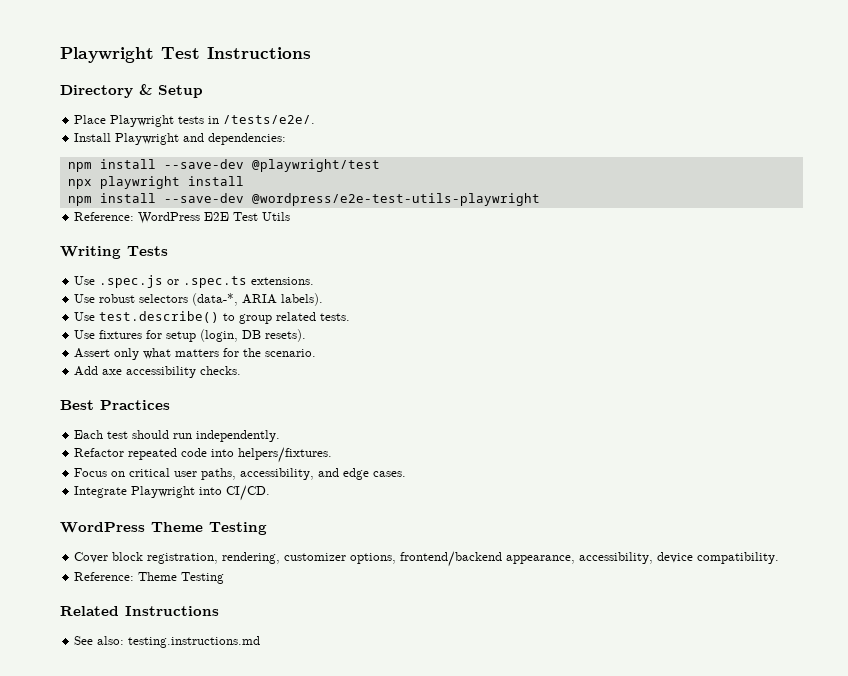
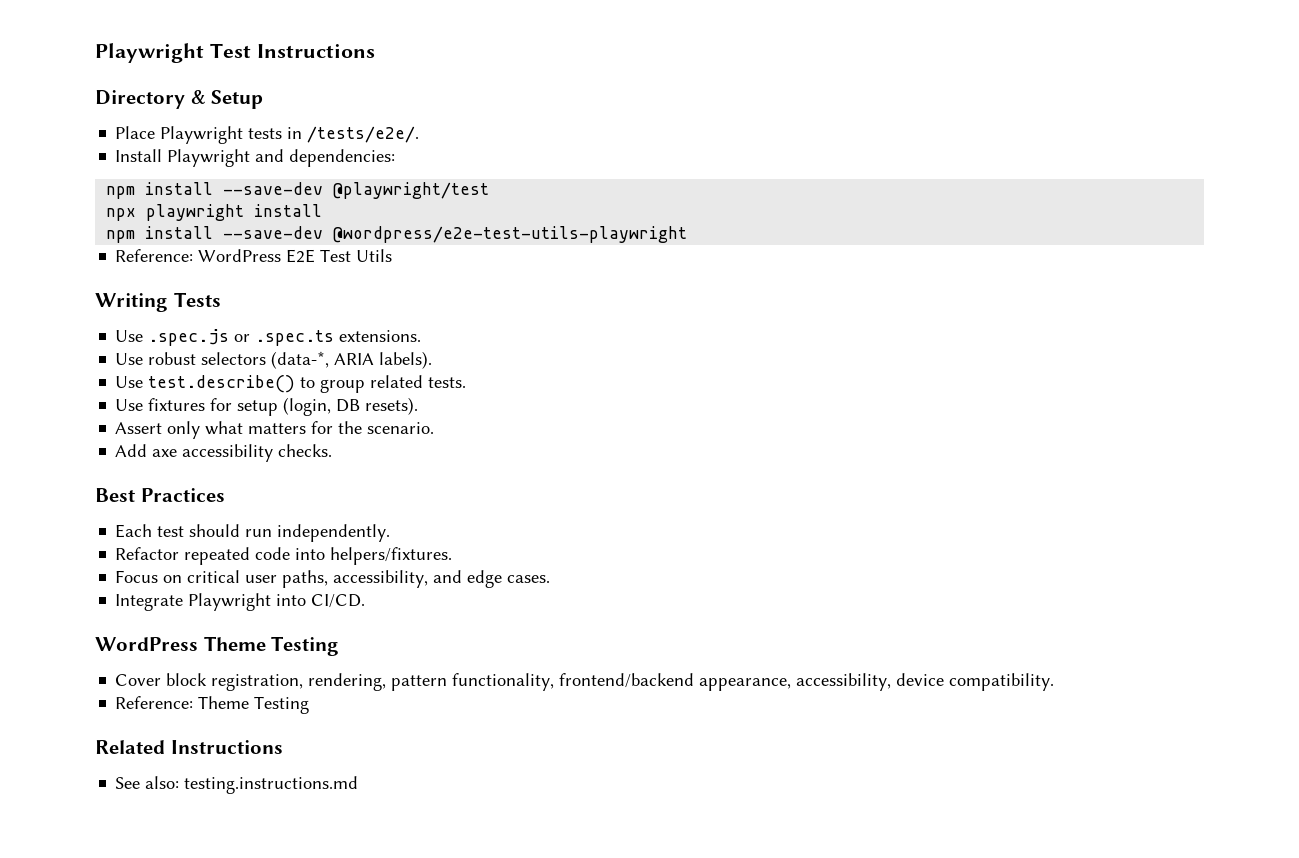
[284,553,397,564] customizer options, -> [391,673,555,691] pattern functionality,

